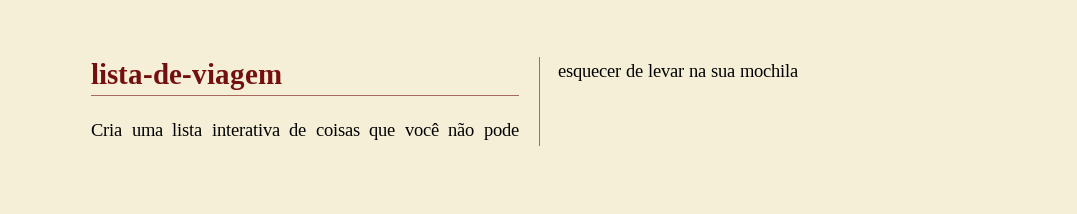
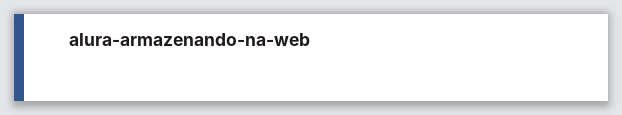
[91,63,282,90] [91,123,519,140] [558,64,798,81] lista-de-viagem // Cria uma lista interativa de coisas que você não pode esquecer de levar na sua mochila -> [69,33,310,46] alura-armazenando-na-web

